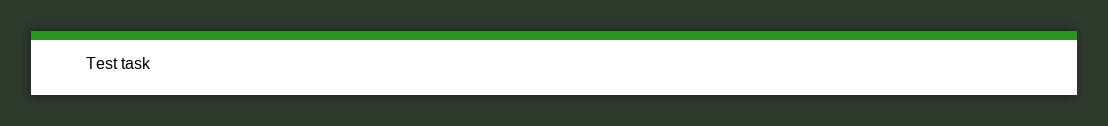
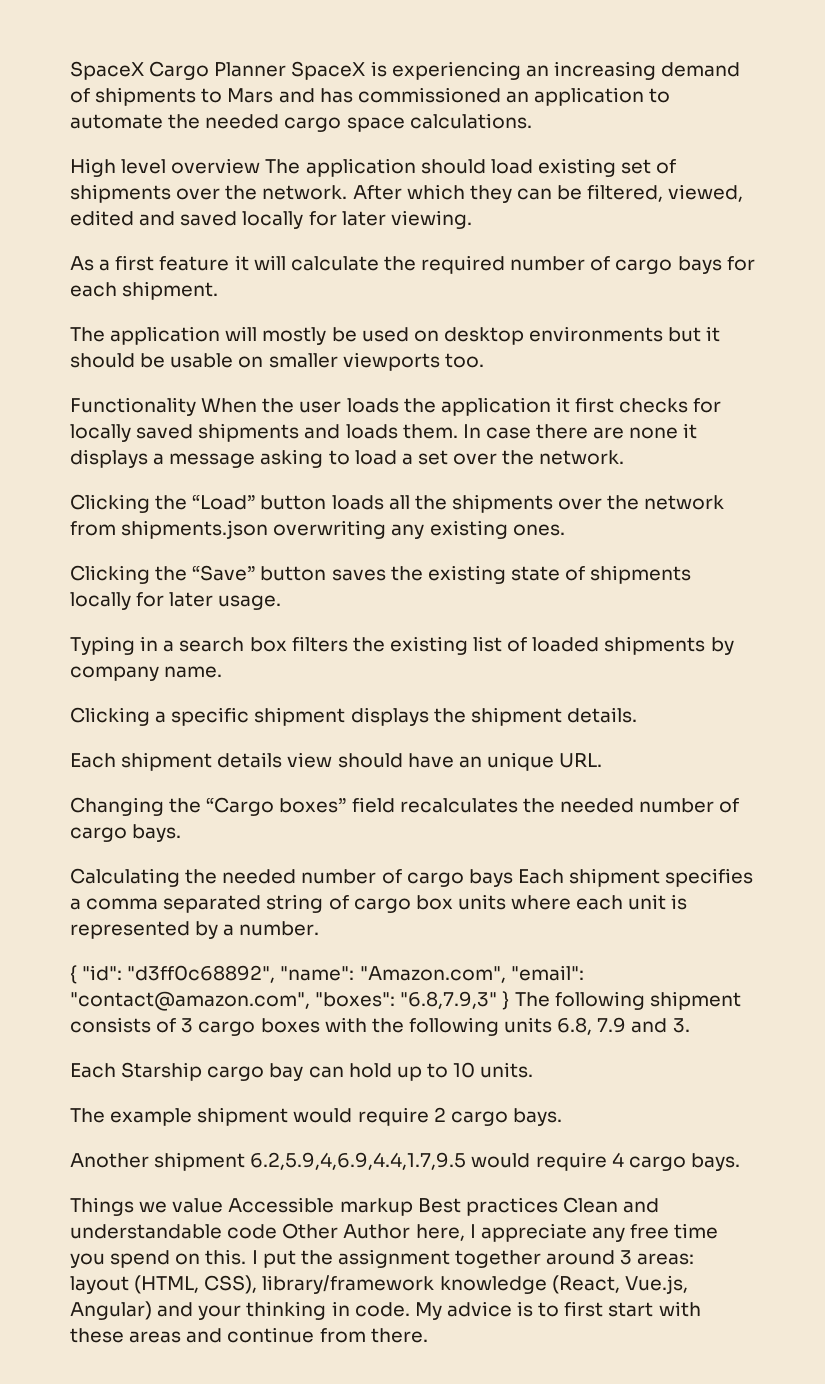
[86,57,152,69] Test task -> [70,61,741,80] [70,87,671,106] [70,113,532,132] [70,158,677,177] [70,184,744,203] [70,210,472,229] [70,255,755,274] [70,281,219,300] [70,326,721,345] [70,352,484,371] [70,397,722,416] [70,423,698,442] [70,449,625,468] [70,494,725,513] [70,520,565,539] [70,565,692,584] [70,592,282,610] [70,636,734,655] [70,666,223,681] [70,707,637,726] [70,752,603,771] [70,797,740,816] [70,824,182,842] [70,868,754,887] [70,894,688,913] [70,921,320,939] [70,965,584,984] [70,991,741,1011] [70,1017,690,1036] [70,1062,534,1081] [70,1107,562,1126] [70,1152,740,1171] [70,1197,660,1216] [70,1223,719,1242] [70,1249,695,1268] [70,1275,688,1294] [70,1301,701,1320] [70,1327,428,1343] SpaceX Cargo Planner SpaceX is experiencing an increasing demand of shipments to Mars and has commissioned an application to automate the needed cargo space calculations. // High level overview The application should load existing set of shipments over the network. After which they can be filtered, viewed, edited and saved locally for later viewing. // As a first feature it will calculate the required number of cargo bays for each shipment. // The application will mostly be used on desktop environments but it should be usable on smaller viewports too. // Functionality When the user loads the application it first checks for locally saved shipments and loads them. In case there are none it displays a message asking to load a set over the network. // Clicking the “Load” button loads all the shipments over the network from shipments.json overwriting any existing ones. // Clicking the “Save” button saves the existing state of shipments locally for later usage. // Typing in a search box filters the existing list of loaded shipments by company name. // Clicking a specific shipment displays the shipment details. // Each shipment details view should have an unique URL. // Changing the “Cargo boxes” field recalculates the needed number of cargo bays. // Calculating the needed number of cargo bays Each shipment specifies a comma separated string of cargo box units where each unit is represented by a number. // { "id": "d3ff0c68892", "name": "Amazon.com", "email": "contact@amazon.com", "boxes": "6.8,7.9,3" } The following shipment consists of 3 cargo boxes with the following units 6.8, 7.9 and 3. // Each Starship cargo bay can hold up to 10 units. // The example shipment would require 2 cargo bays. // Another shipment 6.2,5.9,4,6.9,4.4,1.7,9.5 would require 4 cargo bays. // Things we value Accessible markup Best practices Clean and understandable code Other Author here, I appreciate any free time you spend on this. I put the assignment together around 3 areas: layout (HTML, CSS), library/framework knowledge (React, Vue.js, Angular) and your thinking in code. My advice is to first start with these areas and continue from there.

